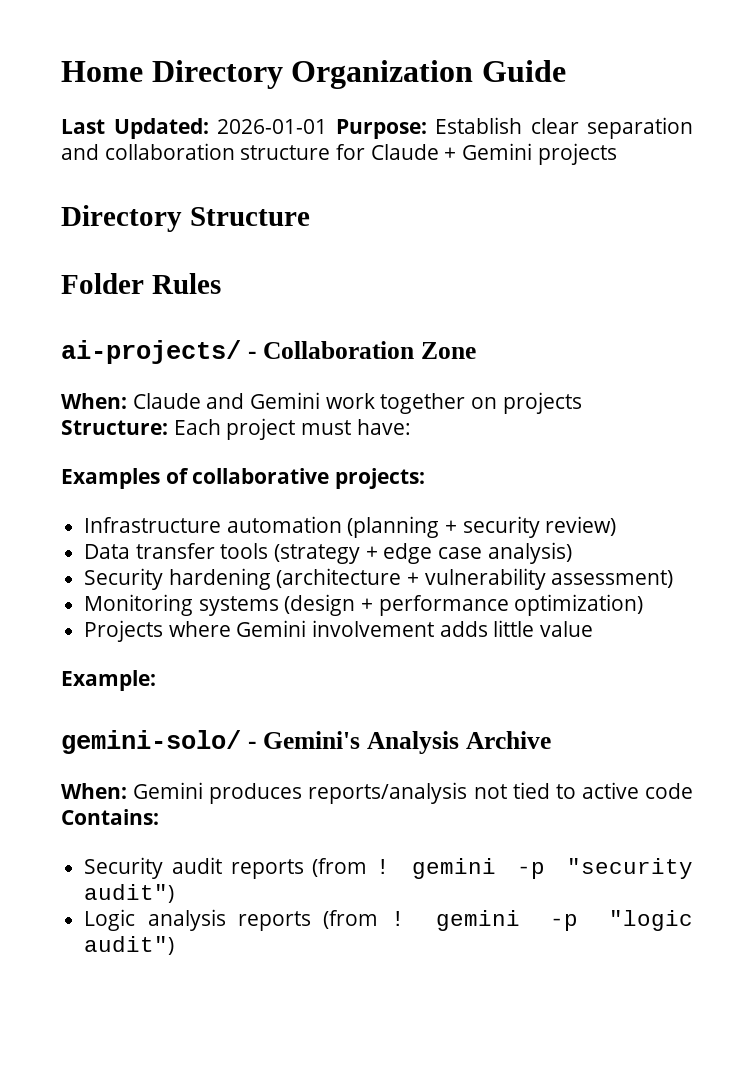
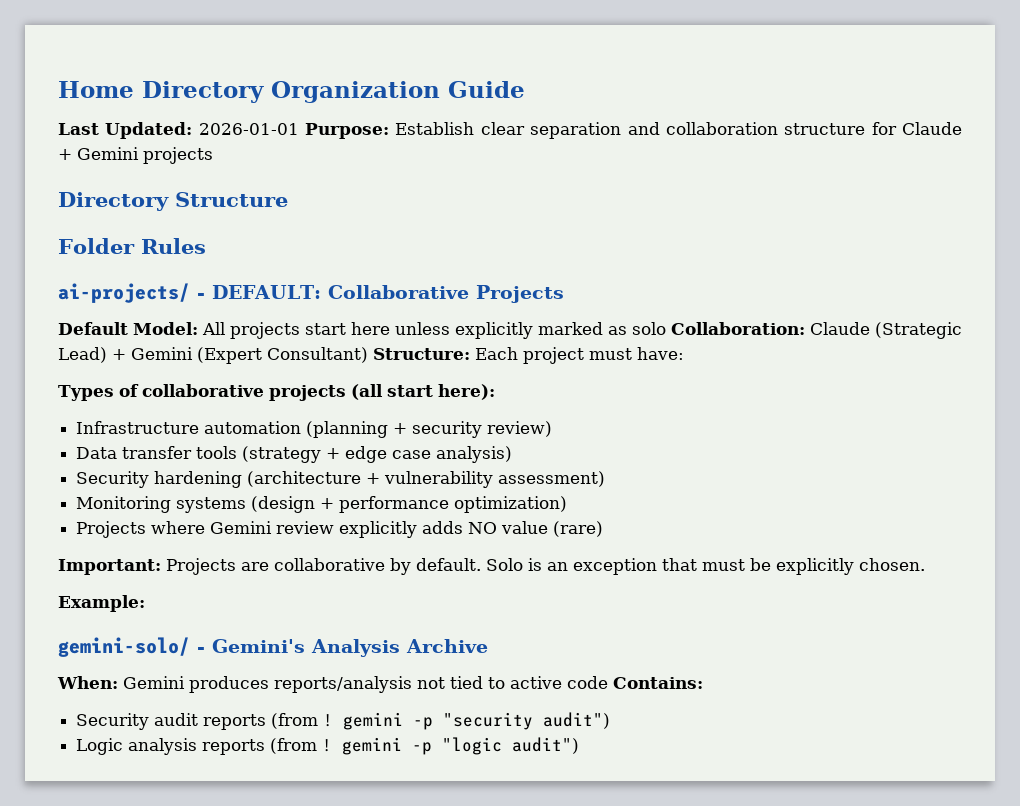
[262,341,476,359] [61,392,582,414] Collaboration Zone // When: Claude and Gemini work together on projects -> [212,285,564,303] [58,322,962,339] [58,347,368,364] DEFAULT: Collaborative Projects // Default Model: All projects start here unless explicitly marked as solo Collaboration: Claude (Strategic Lead) + Gemini (Expert Consultant)
[61,468,160,489] Examples -> [58,385,114,401] Types
[335,468,426,489] projects: -> [268,384,495,401] projects (all start here):
[312,620,594,637] involvement adds little value -> [276,521,604,538] [58,558,925,575] review explicitly adds NO value (rare) // Important: Projects are collaborative by default. Solo is an exception that must be explicitly chosen.

